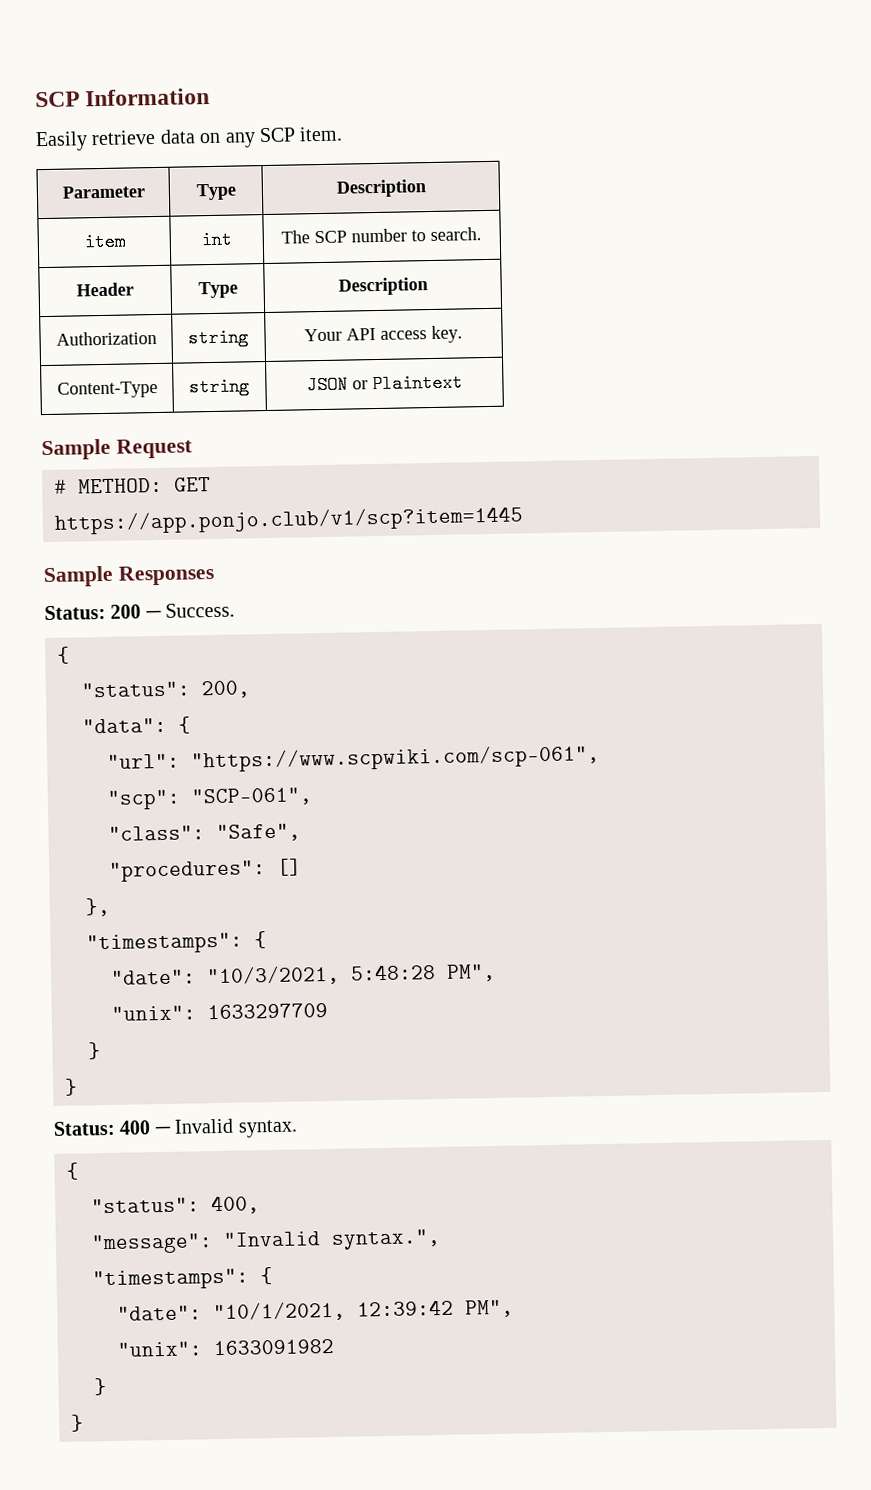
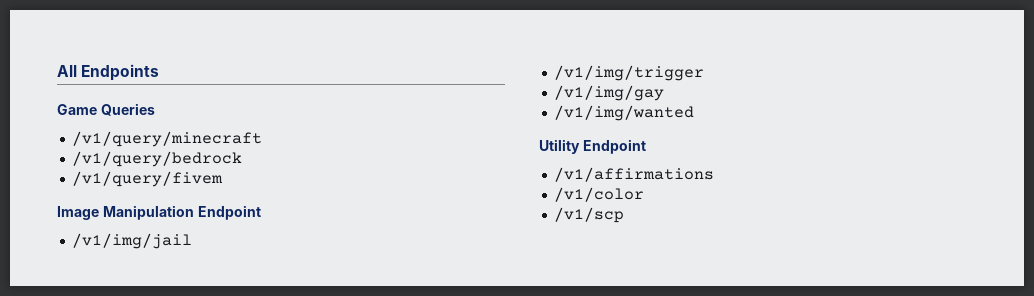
[35,87,211,108] [35,126,344,152] [61,185,146,199] [195,183,237,201] [335,179,427,198] [83,232,125,252] [201,230,232,250] [281,227,482,244] [76,282,134,297] [197,281,238,299] [337,277,428,296] [55,330,157,346] [188,328,249,348] [304,325,463,344] [56,380,158,399] [189,377,250,397] [306,373,463,395] [41,438,193,461] [54,477,211,494] [54,505,524,535] [43,564,215,588] [44,602,236,621] [57,646,70,664] [81,680,251,699] [82,716,191,734] [107,744,600,773] [107,787,313,810] [108,823,301,842] [109,858,302,882] [85,897,111,917] [86,931,267,955] [111,963,496,987] [111,1002,328,1021] [88,1042,101,1060] [64,1078,78,1096] [53,1118,298,1138] [66,1162,79,1180] [91,1195,260,1215] [91,1229,441,1255] [92,1267,273,1291] [117,1299,514,1323] [117,1338,335,1357] [94,1378,107,1396] [71,1414,84,1432] SCP Information // Easily retrieve data on any SCP item. // Parameter | Type | Description // item | int | The SCP number to search. // Header | Type | Description // Authorization | string | Your API access key. // Content-Type | string | JSON or Plaintext // Sample Request // # METHOD: GET // https://app.ponjo.club/v1/scp?item=1445 // Sample Responses // Status: 200 ─ Success. // { // "status": 200, // "data": { // "url": "https://www.scpwiki.com/scp-061", // "scp": "SCP-061", // "class": "Safe", // "procedures": [] // }, // "timestamps": { // "date": "10/3/2021, 5:48:28 PM", // "unix": 1633297709 // } // } // Status: 400 ─ Invalid syntax. // { // "status": 400, // "message": "Invalid syntax.", // "timestamps": { // "date": "10/1/2021, 12:39:42 PM", // "unix": 1633091982 // } // } -> [57,64,160,81] [57,103,155,116] [71,131,262,147] [71,151,242,167] [71,171,223,187] [57,205,261,220] [71,233,192,249] [553,65,704,81] [553,85,664,101] [553,105,694,121] [539,139,646,154] [553,167,714,182] [553,187,644,202] [553,207,624,223] All Endpoints // Game Queries // /v1/query/minecraft // /v1/query/bedrock // /v1/query/fivem // Image Manipulation Endpoint // /v1/img/jail // /v1/img/trigger // /v1/img/gay // /v1/img/wanted // Utility Endpoint // /v1/affirmations // /v1/color // /v1/scp

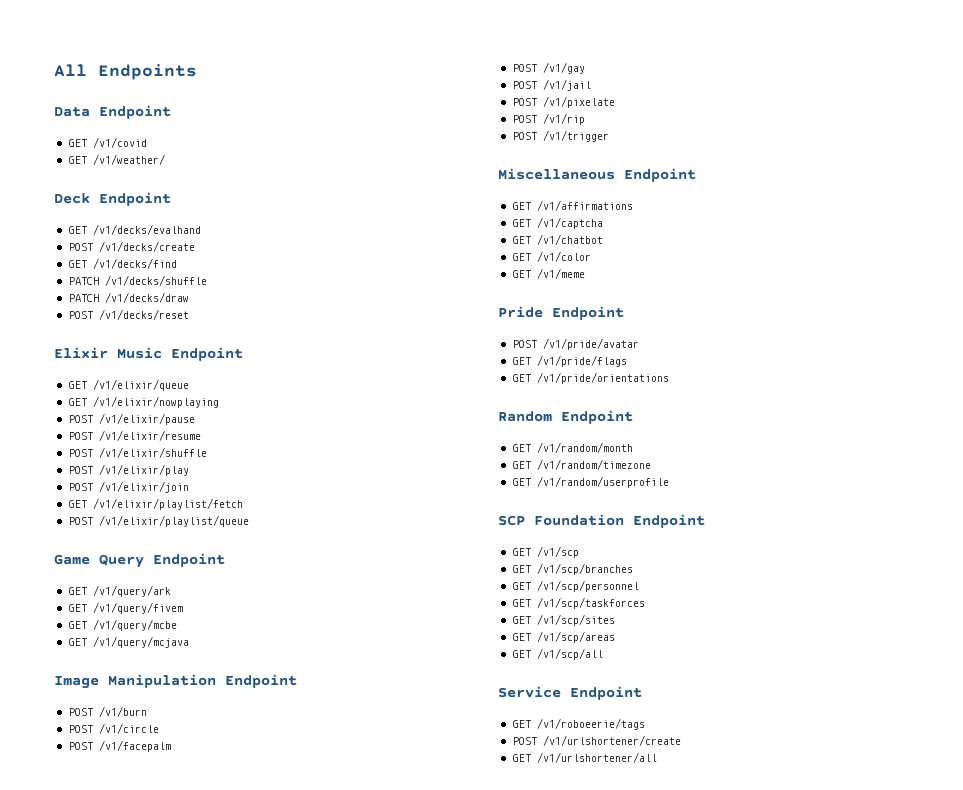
[57,103,155,116] [71,131,262,147] [71,151,242,167] [71,171,223,187] [57,205,261,220] [71,233,192,249] [553,65,704,81] [553,85,664,101] [553,105,694,121] [539,139,646,154] Game Queries // /v1/query/minecraft // /v1/query/bedrock // /v1/query/fivem // Image Manipulation Endpoint // /v1/img/jail // /v1/img/trigger // /v1/img/gay // /v1/img/wanted // Utility Endpoint // -> [54,105,171,119] [68,137,147,148] [68,154,165,165] [54,192,171,206] [68,224,201,235] [68,241,195,252] [68,258,177,269] [68,275,207,286] [68,292,189,303] [68,309,189,320] [54,347,243,361] [68,379,189,391] [68,396,219,408] [68,413,195,425] [68,430,201,441] [68,447,207,458] [68,464,189,476] [68,481,189,493] [68,498,243,510] [68,515,249,527] [54,553,225,568] [68,585,171,597] [68,602,183,614] [68,619,177,631] [68,636,189,648] [54,674,297,689] [68,706,147,717] [68,723,159,734] [68,740,171,752] [512,62,585,74] [512,79,591,91] [512,96,615,108] [512,113,585,125] [512,130,609,142] [498,168,696,182] [512,202,531,210] Data Endpoint // GET /v1/covid // GET /v1/weather/ // Deck Endpoint // GET /v1/decks/evalhand // POST /v1/decks/create // GET /v1/decks/find // PATCH /v1/decks/shuffle // PATCH /v1/decks/draw // POST /v1/decks/reset // Elixir Music Endpoint // GET /v1/elixir/queue // GET /v1/elixir/nowplaying // POST /v1/elixir/pause // POST /v1/elixir/resume // POST /v1/elixir/shuffle // POST /v1/elixir/play // POST /v1/elixir/join // GET /v1/elixir/playlist/fetch // POST /v1/elixir/playlist/queue // Game Query Endpoint // GET /v1/query/ark // GET /v1/query/fivem // GET /v1/query/mcbe // GET /v1/query/mcjava // Image Manipulation Endpoint // POST /v1/burn // POST /v1/circle // POST /v1/facepalm // POST /v1/gay // POST /v1/jail // POST /v1/pixelate // POST /v1/rip // POST /v1/trigger // Miscellaneous Endpoint // GET
[553,187,644,202] [553,207,624,223] /v1/color // /v1/scp -> [512,217,603,229] [512,234,603,245] [512,251,591,262] [512,268,585,279] [498,306,624,320] [512,338,639,350] [512,355,627,367] [512,372,669,384] [498,410,633,424] [512,442,633,453] [512,459,651,470] [512,476,669,488] [498,514,705,528] [512,546,579,558] [512,563,633,575] [512,580,639,592] [512,597,645,609] [512,614,615,626] [512,631,615,643] [512,648,603,660] [498,686,642,700] [512,718,645,730] [512,735,681,746] [512,752,657,763] GET /v1/captcha // GET /v1/chatbot // GET /v1/color // GET /v1/meme // Pride Endpoint // POST /v1/pride/avatar // GET /v1/pride/flags // GET /v1/pride/orientations // Random Endpoint // GET /v1/random/month // GET /v1/random/timezone // GET /v1/random/userprofile // SCP Foundation Endpoint // GET /v1/scp // GET /v1/scp/branches // GET /v1/scp/personnel // GET /v1/scp/taskforces // GET /v1/scp/sites // GET /v1/scp/areas // GET /v1/scp/all // Service Endpoint // GET /v1/roboeerie/tags // POST /v1/urlshortener/create // GET /v1/urlshortener/all

